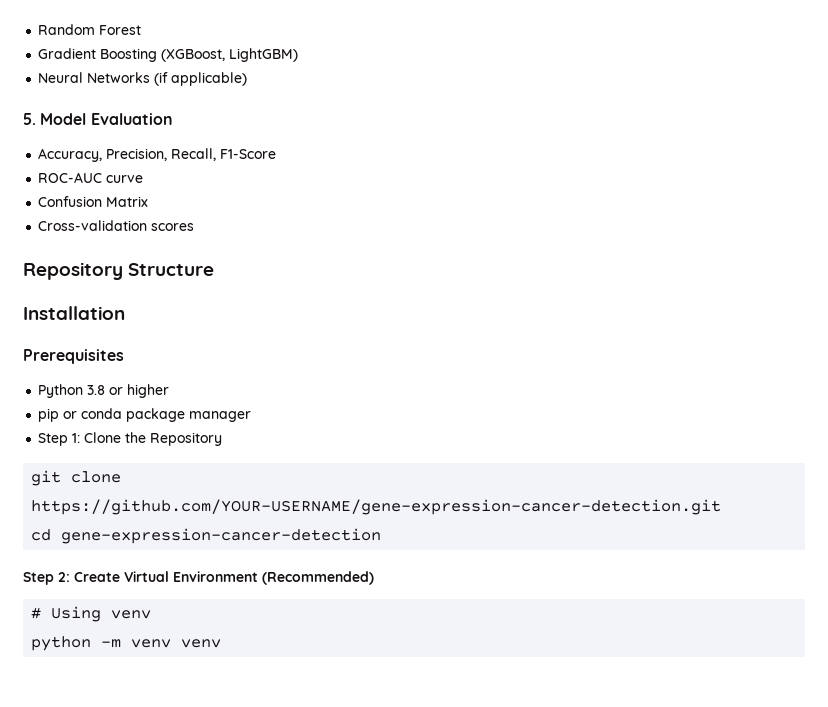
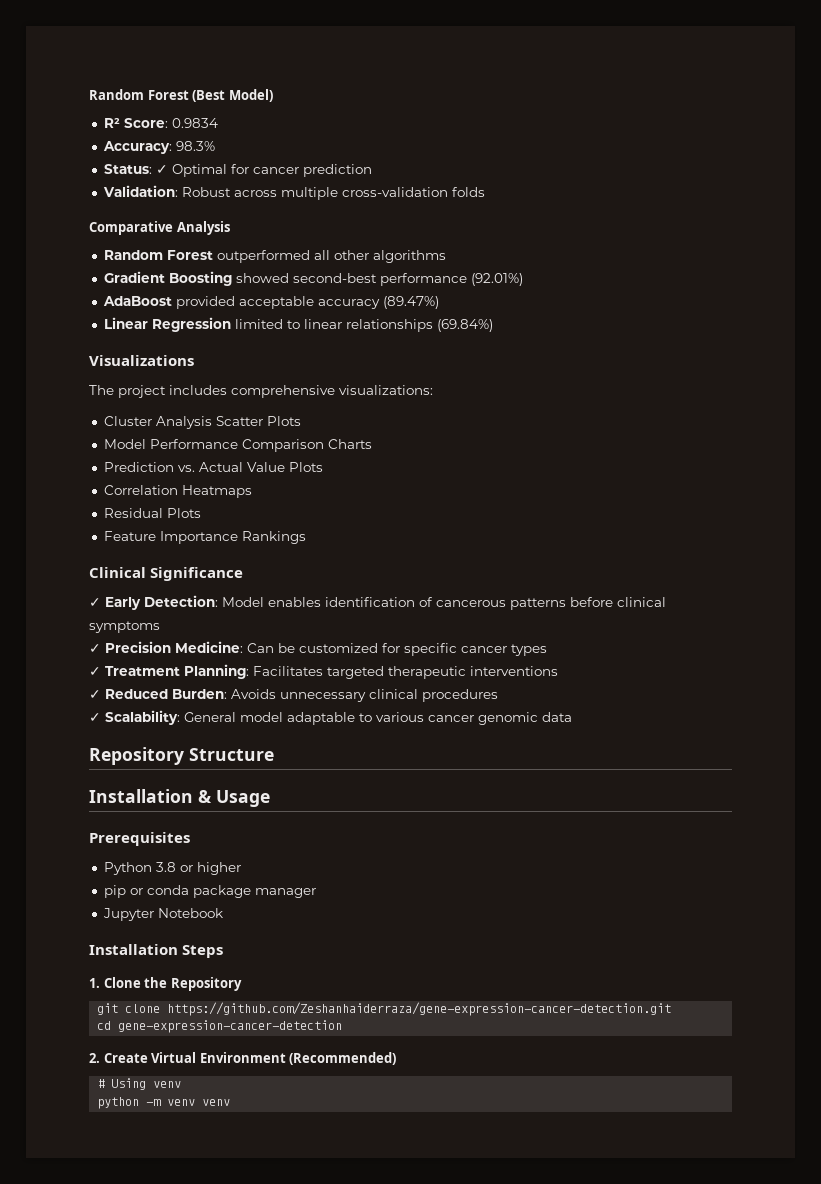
[38,24,142,35] [38,48,299,62] [38,72,248,86] [23,113,173,125] [38,148,277,162] [38,172,144,183] [38,196,149,207] [38,220,195,231] Random Forest // Gradient Boosting (XGBoost, LightGBM) // Neural Networks (if applicable) // 5. Model Evaluation // Accuracy, Precision, Recall, F1-Score // ROC-AUC curve // Confusion Matrix // Cross-validation scores -> [89,89,273,102] [103,118,218,128] [102,141,215,154] [103,164,372,177] [102,185,485,200] [89,221,230,235] [103,250,446,263] [103,271,523,286] [102,296,439,309] [103,317,493,332] [89,355,194,366] [89,385,433,398] [103,416,301,429] [103,439,372,452] [103,462,323,472] [103,485,252,498] [103,508,201,518] [103,531,306,544] [89,567,244,581] [89,595,666,610] [89,621,160,633] [89,641,547,656] [89,664,558,679] [89,689,498,702] [89,710,572,725] Random Forest (Best Model) // R² Score: 0.9834 // Accuracy: 98.3% // Status: ✓ Optimal for cancer prediction // Validation: Robust across multiple cross-validation folds // Comparative Analysis // Random Forest outperformed all other algorithms // Gradient Boosting showed second-best performance (92.01%) // AdaBoost provided acceptable accuracy (89.47%) // Linear Regression limited to linear relationships (69.84%) // Visualizations // The project includes comprehensive visualizations: // Cluster Analysis Scatter Plots // Model Performance Comparison Charts // Prediction vs. Actual Value Plots // Correlation Heatmaps // Residual Plots // Feature Importance Rankings // Clinical Significance // ✓ Early Detection: Model enables identification of cancerous patterns before clinical symptoms // ✓ Precision Medicine: Can be customized for specific cancer types // ✓ Treatment Planning: Facilitates targeted therapeutic interventions // ✓ Reduced Burden: Avoids unnecessary clinical procedures // ✓ Scalability: General model adaptable to various cancer genomic data
(125, 313) none -> [198,790,270,807] & Usage
[38,433,81,446] Step 1: -> [102,908,223,921] [89,944,224,958] [89,978,100,988] Jupyter Notebook // Installation Steps // 1.
[31,499,722,515] https://github.com/YOUR-USERNAME/gene-expression-cancer-detection.git -> [167,1002,672,1016] https://github.com/Zeshanhaiderraza/gene-expression-cancer-detection.git
[23,572,70,585] Step 2: -> [89,1053,100,1063] 2.

